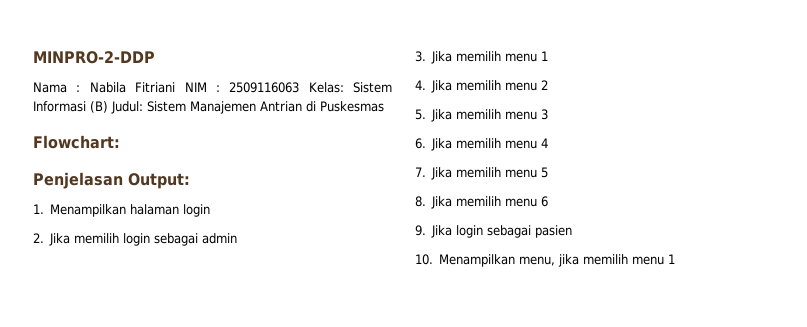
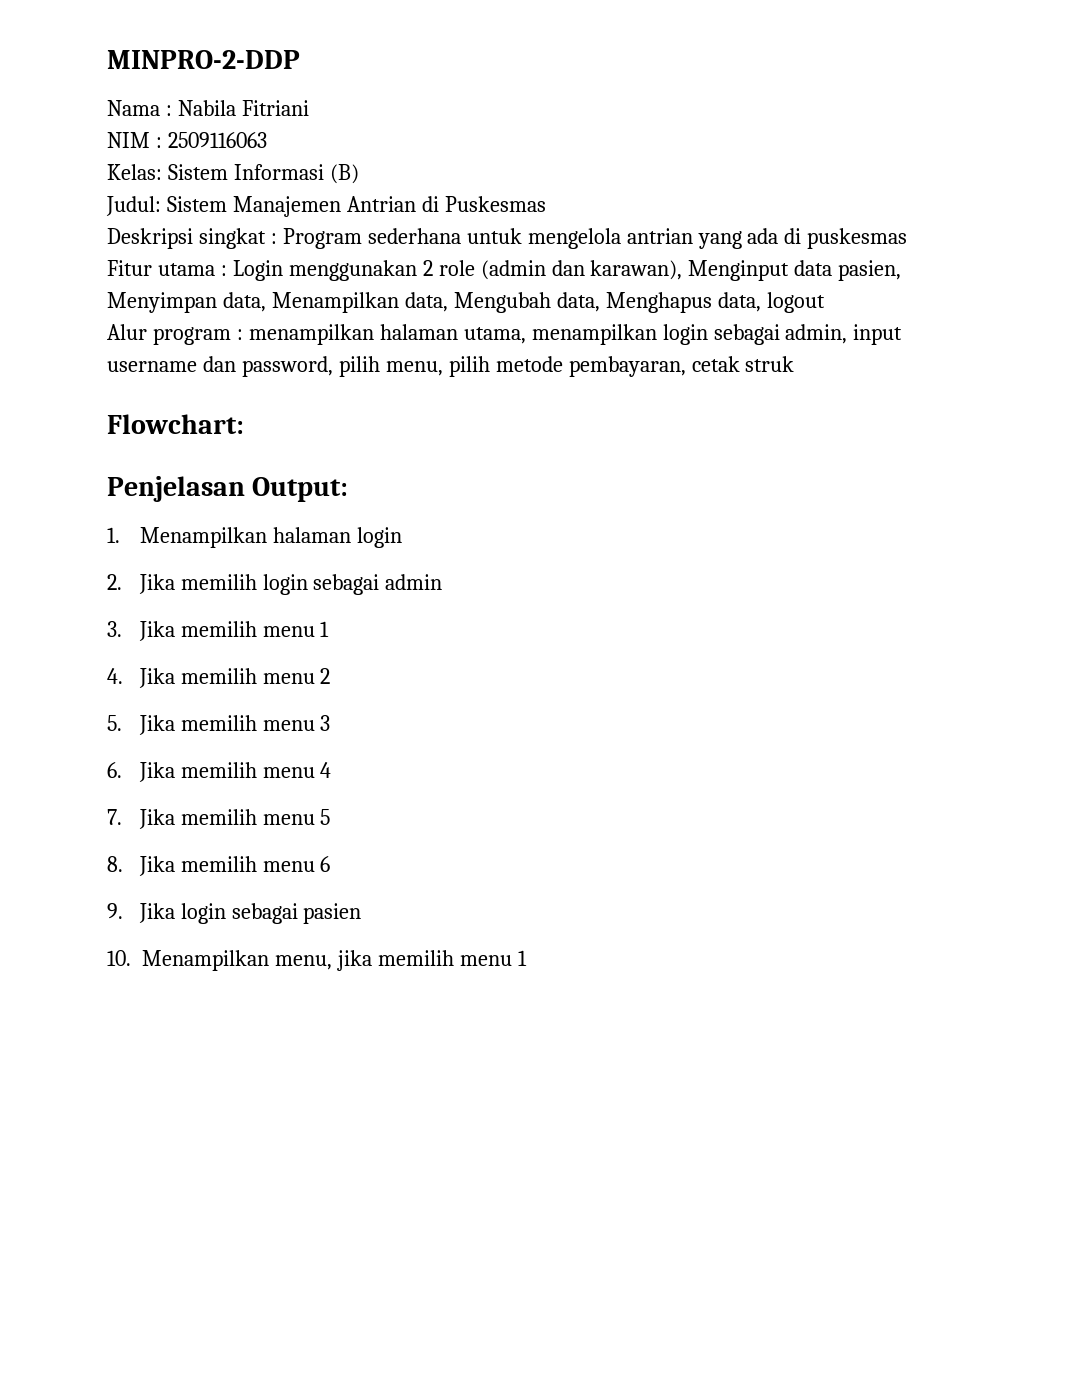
(176, 87) none -> (309, 108) //
(300, 87) none -> (267, 140) //
(108, 107) none -> (359, 174) //
(384, 106) none -> [107,228,908,249] [107,260,902,281] [107,292,825,313] [107,324,903,345] [107,356,795,377] // Deskripsi singkat : Program sederhana untuk mengelola antrian yang ada di puskesmas // Fitur utama : Login menggunakan 2 role (admin dan karawan), Menginput data pasien, Menyimpan data, Menampilkan data, Mengubah data, Menghapus data, logout // Alur program : menampilkan halaman utama, menampilkan login sebagai admin, input username dan password, pilih menu, pilih metode pembayaran, cetak struk

